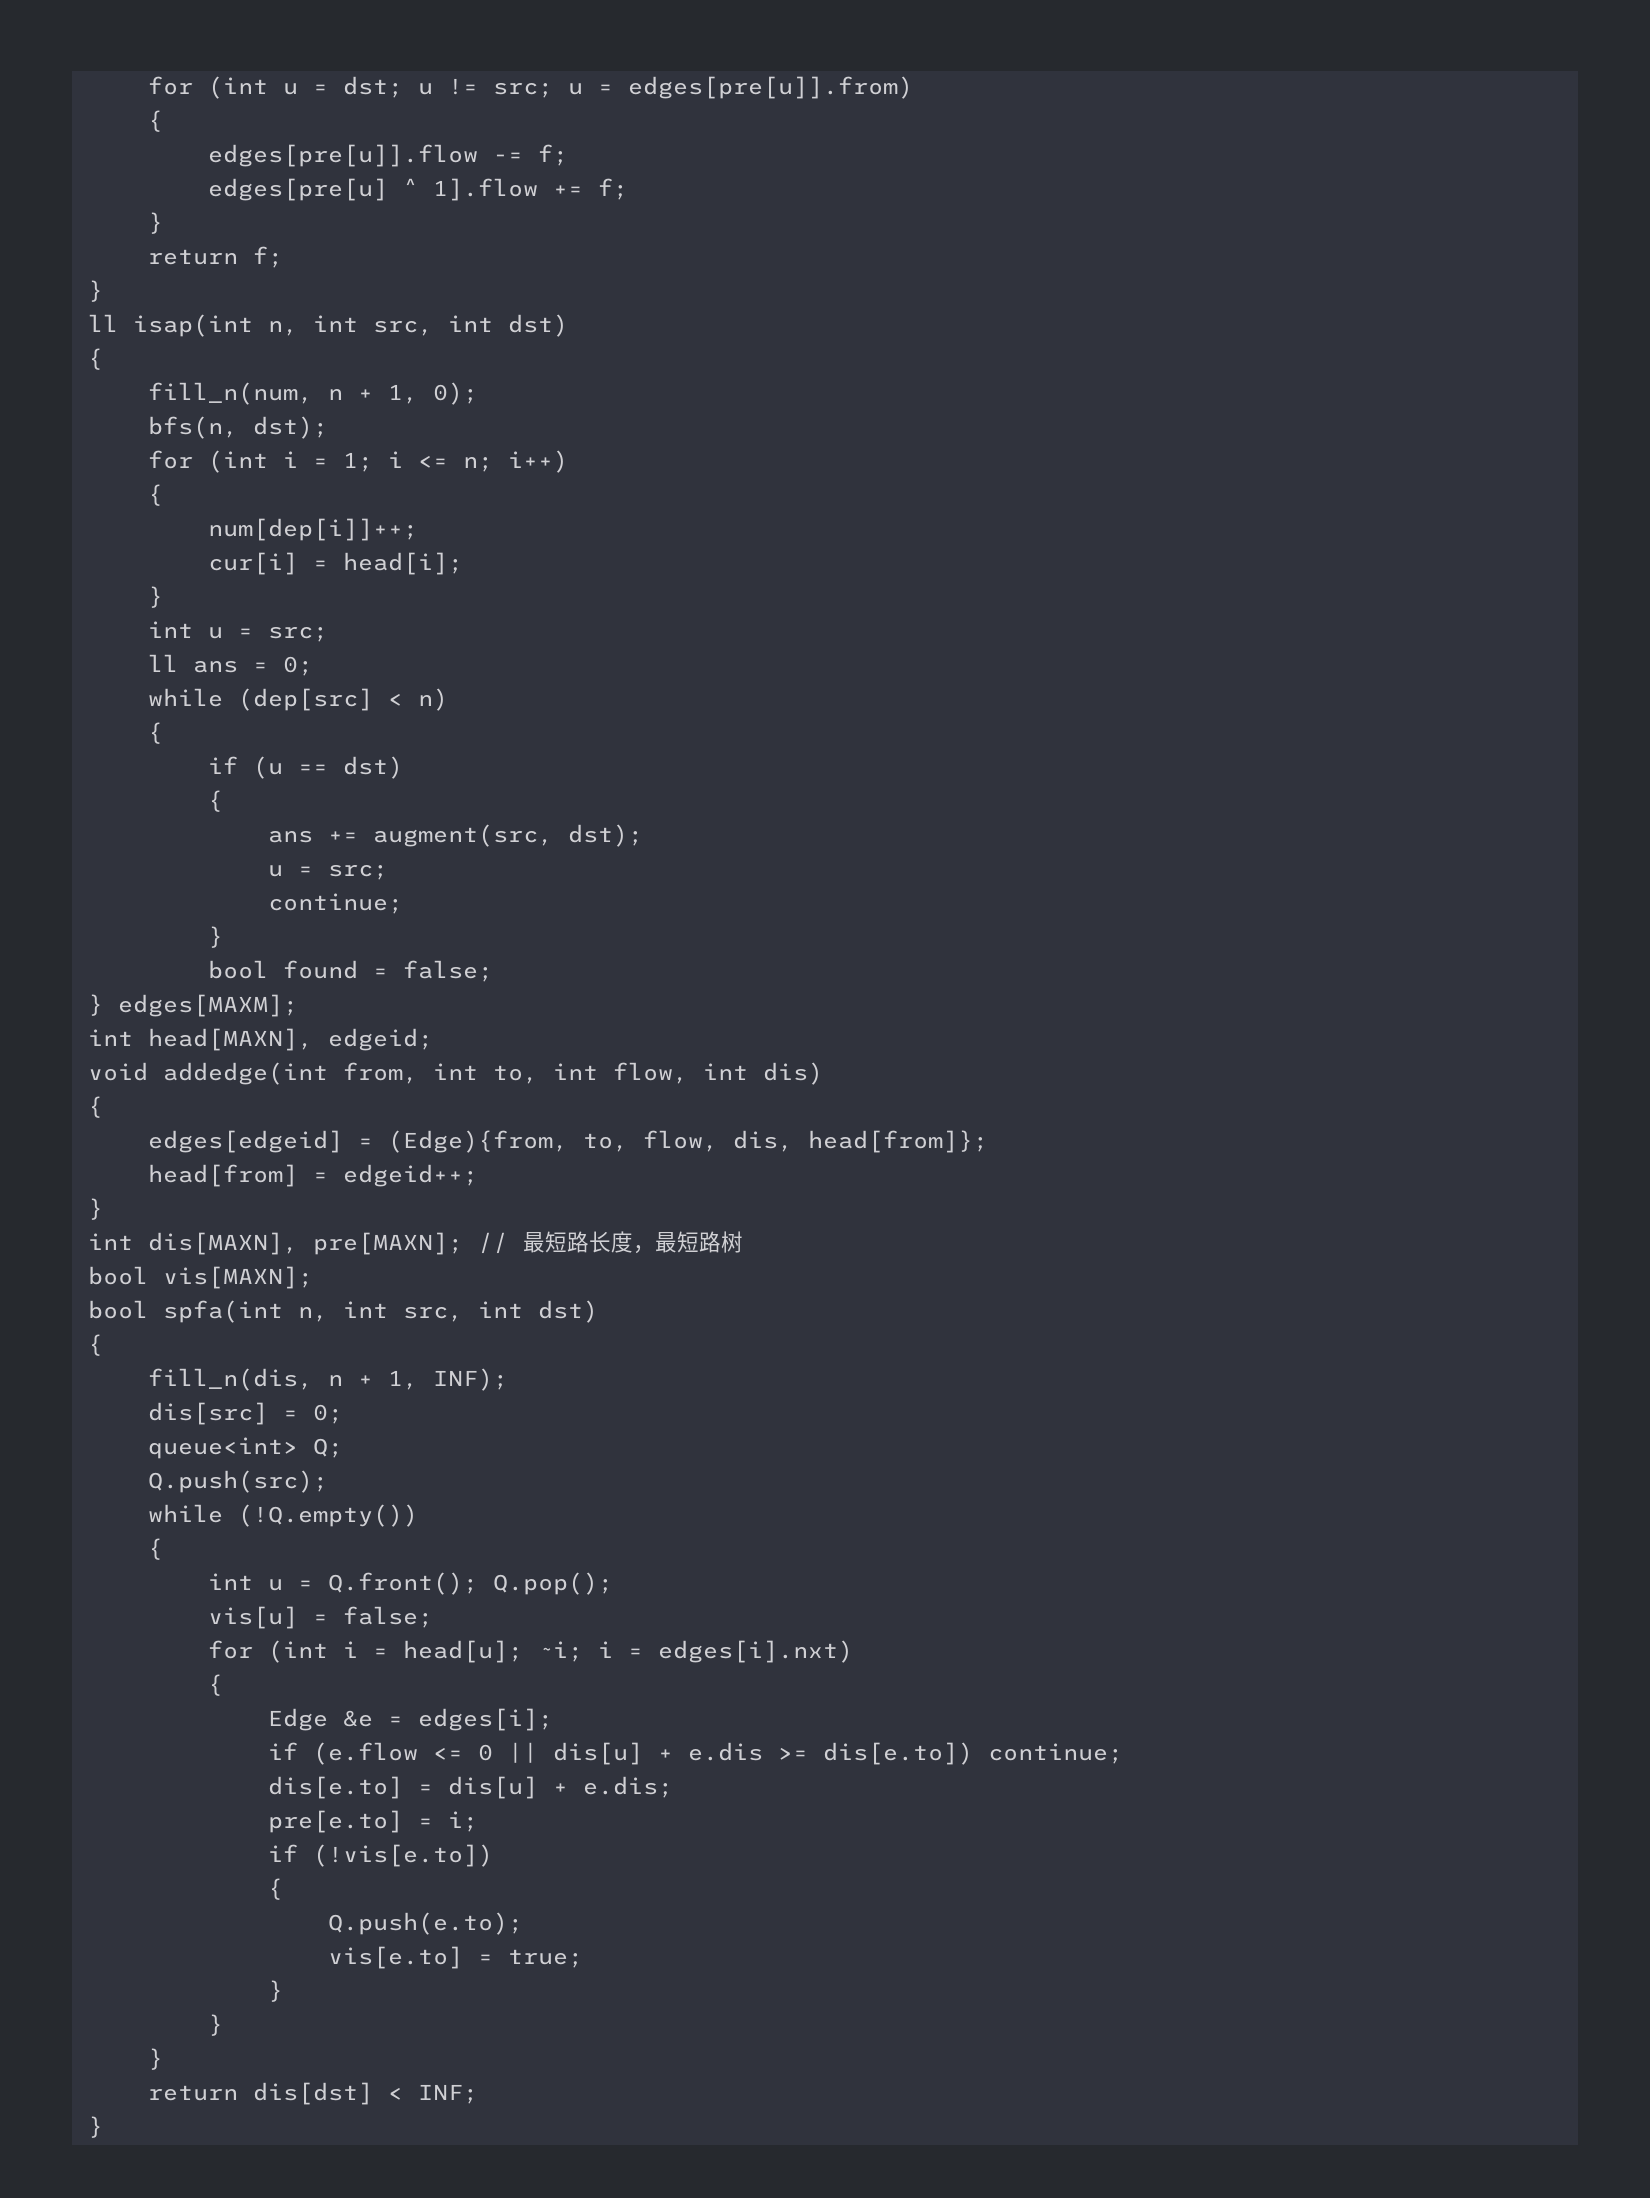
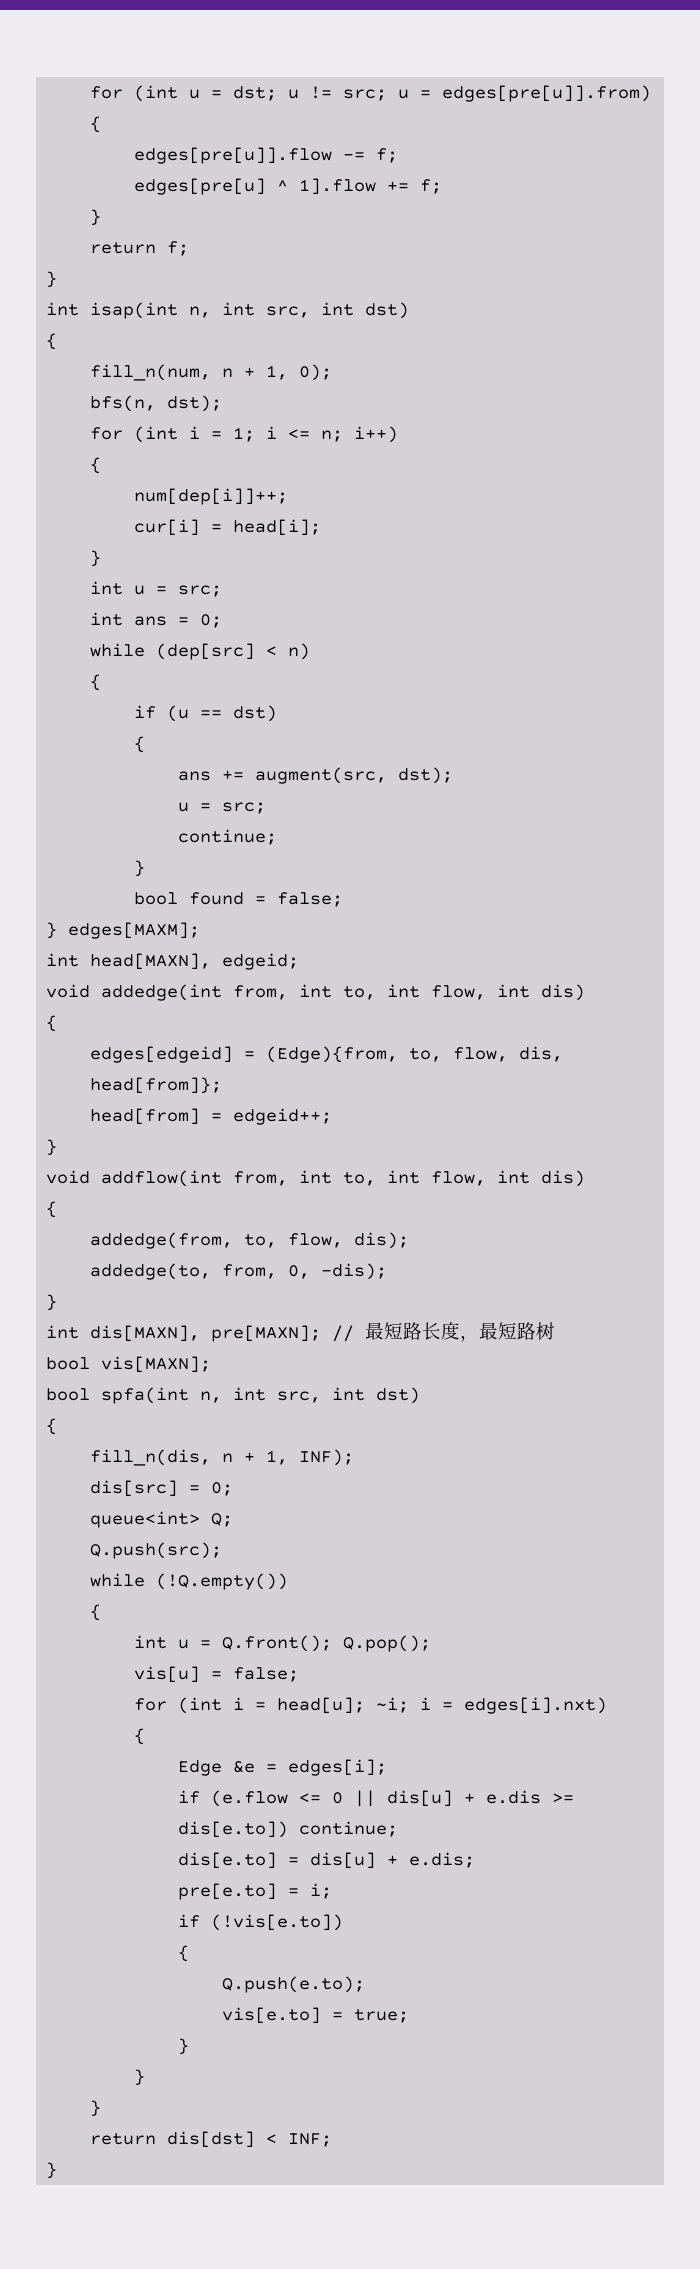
[87,314,118,332] ll -> [46,302,80,316] int
[147,654,178,672] ll -> [90,612,124,626] int
(103, 1209) none -> [46,1170,586,1187] [46,1201,58,1218] [90,1232,410,1249] [90,1263,388,1280] [46,1294,58,1311] // void addflow(int from, int to, int flow, int dis) // { // addedge(from, to, flow, dis); // addedge(to, from, 0, -dis); // }

